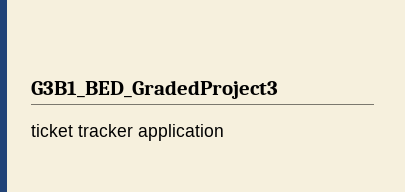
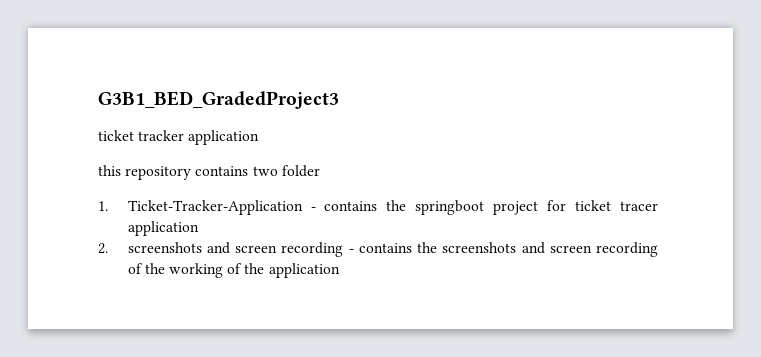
(224, 132) none -> [98,165,320,180] [98,200,658,215] [127,221,199,236] [98,242,658,257] [127,263,340,278] // this repository contains two folder // 1. Ticket-Tracker-Application - contains the springboot project for ticket tracer application // 2. screenshots and screen recording - contains the screenshots and screen recording of the working of the application

